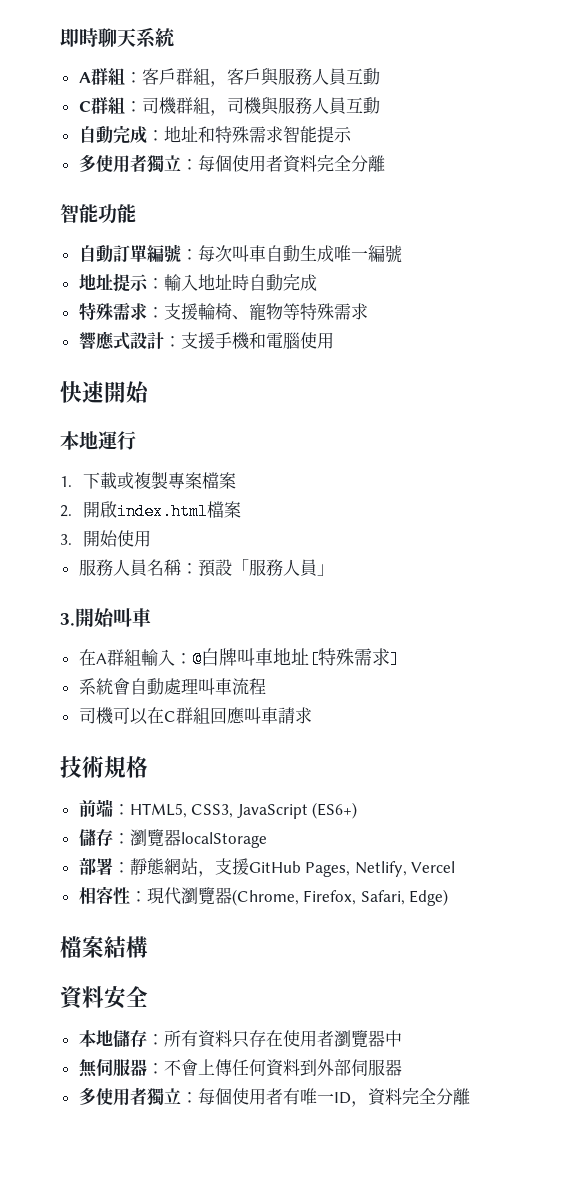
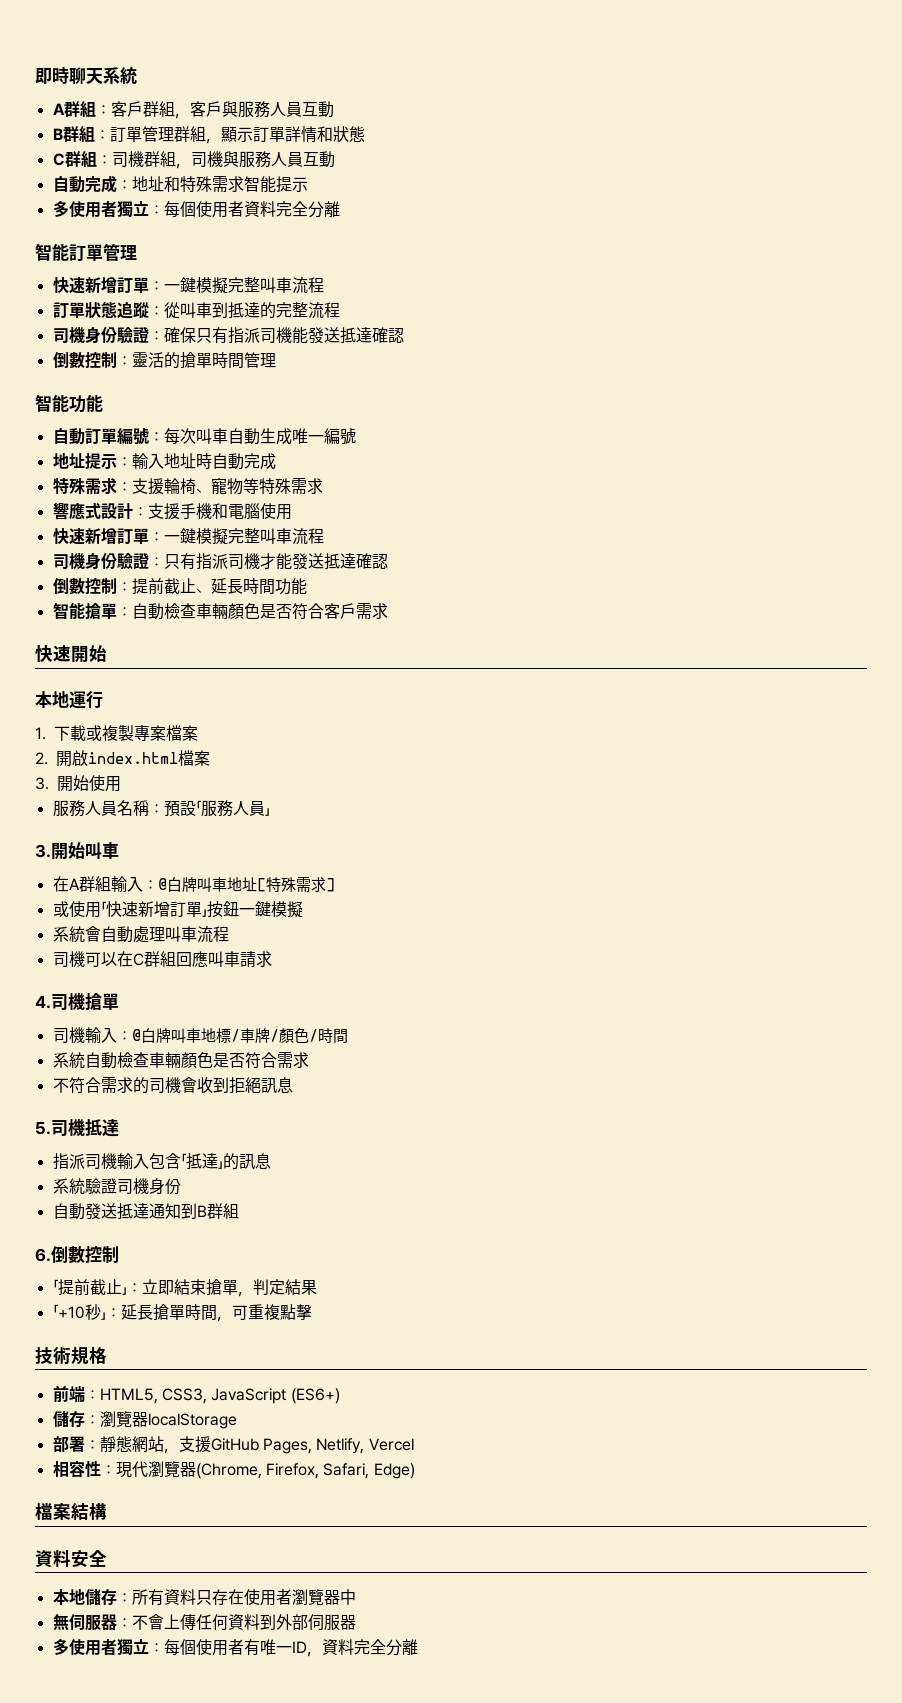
(380, 76) none -> [52,126,365,144] // B群組：訂單管理群組，顯示訂單詳情和狀態
(385, 163) none -> [35,243,137,262] [52,277,324,294] [52,301,340,319] [52,326,404,344] [52,351,276,369] // 智能訂單管理 // 快速新增訂單：一鍵模擬完整叫車流程 // 訂單狀態追蹤：從叫車到抵達的完整流程 // 司機身份驗證：確保只有指派司機能發送抵達確認 // 倒數控制：靈活的搶單時間管理
(334, 340) none -> [52,528,324,545] [52,552,388,570] [52,577,307,595] [52,602,388,620] // 快速新增訂單：一鍵模擬完整叫車流程 // 司機身份驗證：只有指派司機才能發送抵達確認 // 倒數控制：提前截止、延長時間功能 // 智能搶單：自動檢查車輛顏色是否符合客戶需求
(400, 659) none -> [52,901,303,918] // 或使用「快速新增訂單」按鈕一鍵模擬
(312, 715) none -> [35,993,119,1011] [52,1027,348,1044] [52,1052,309,1069] [52,1077,293,1094] [35,1119,119,1137] [52,1153,271,1170] [52,1178,181,1195] [52,1203,239,1220] [35,1245,119,1264] [52,1278,317,1297] [52,1303,312,1322] // 4.司機搶單 // 司機輸入：@白牌叫車地標/車牌/顏色/時間 // 系統自動檢查車輛顏色是否符合需求 // 不符合需求的司機會收到拒絕訊息 // 5.司機抵達 // 指派司機輸入包含「抵達」的訊息 // 系統驗證司機身份 // 自動發送抵達通知到B群組 // 6.倒數控制 // 「提前截止」：立即結束搶單，判定結果 // 「+10秒」：延長搶單時間，可重複點擊

